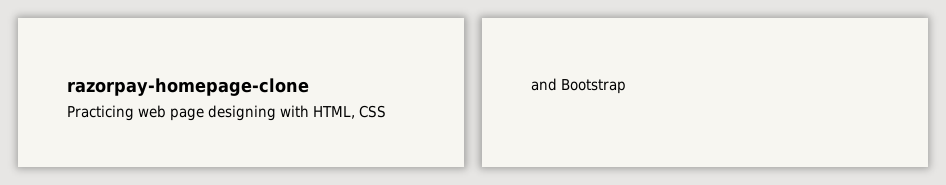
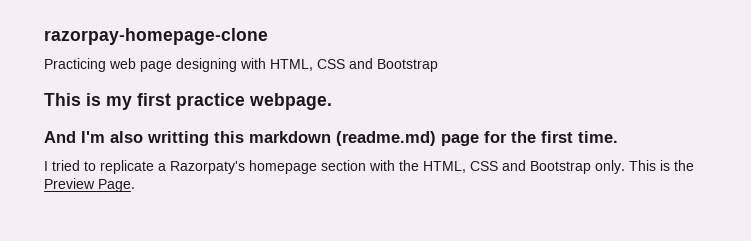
(627, 86) none -> [44,93,332,110] [44,131,618,146] [44,160,694,174] [44,178,135,192] // This is my first practice webpage. // And I'm also writting this markdown (readme.md) page for the first time. // I tried to replicate a Razorpaty's homepage section with the HTML, CSS and Bootstrap only. This is the Preview Page.

